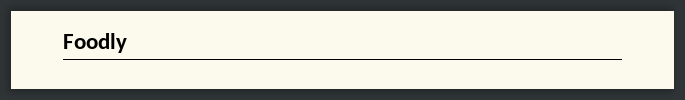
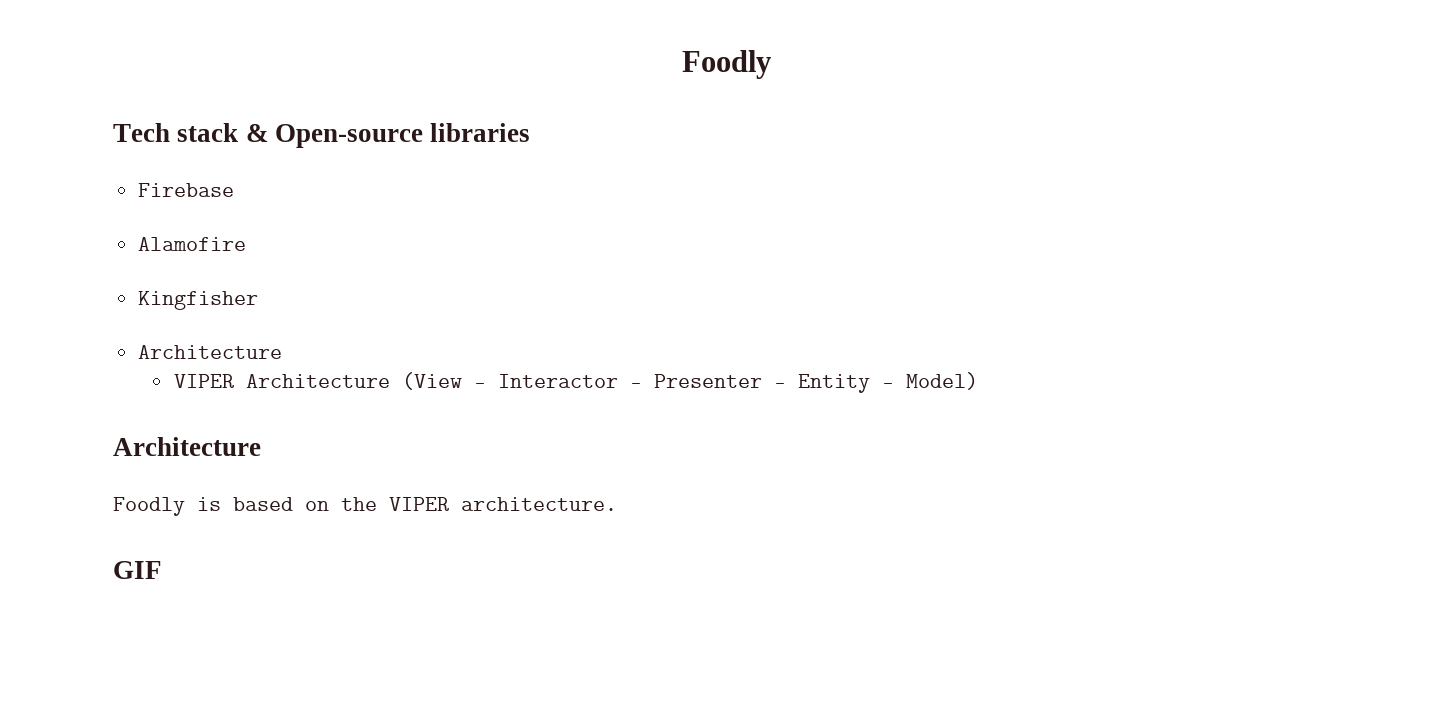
[63,33,127,53] Foodly -> [682,50,771,79] [113,123,531,148] [138,183,235,197] [138,237,247,251] [138,291,259,310] [138,345,283,359] [174,372,979,393] [113,437,261,456] [113,497,617,516] [113,561,162,579] Foodly // Tech stack & Open-source libraries // Firebase // Alamofire // Kingfisher // Architecture // VIPER Architecture (View - Interactor - Presenter - Entity - Model) // Architecture // Foodly is based on the VIPER architecture. // GIF

